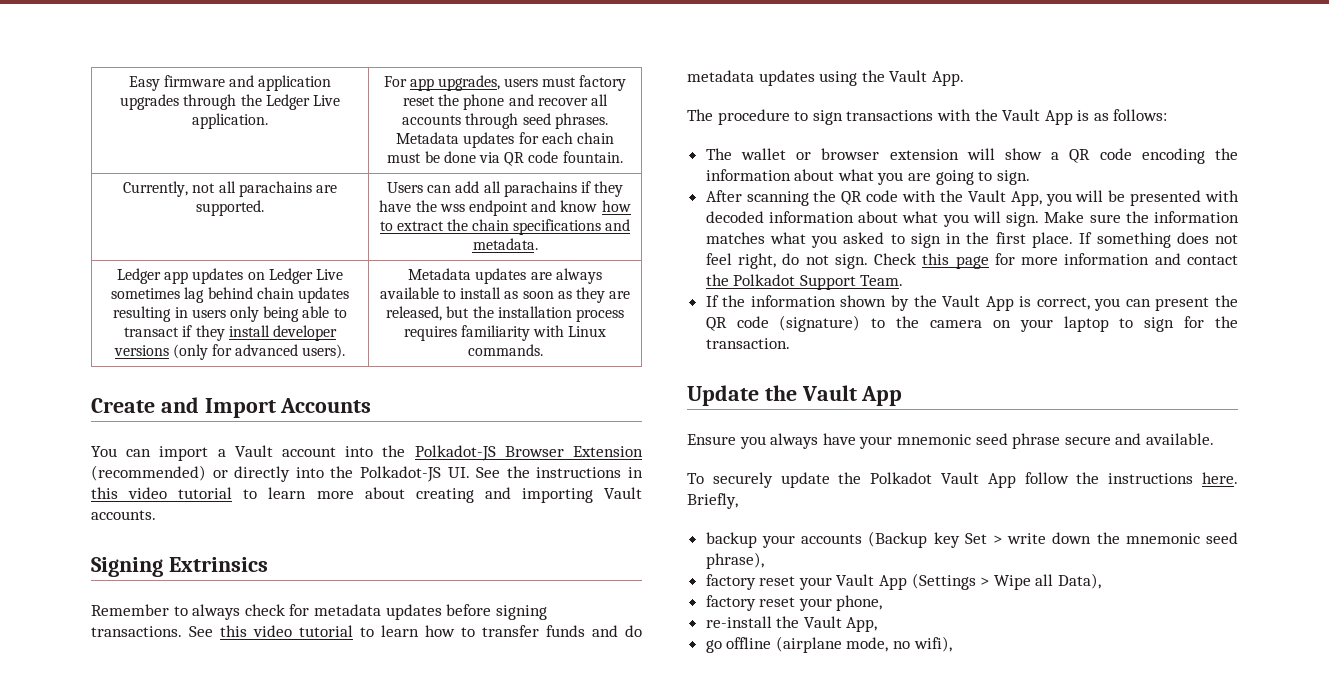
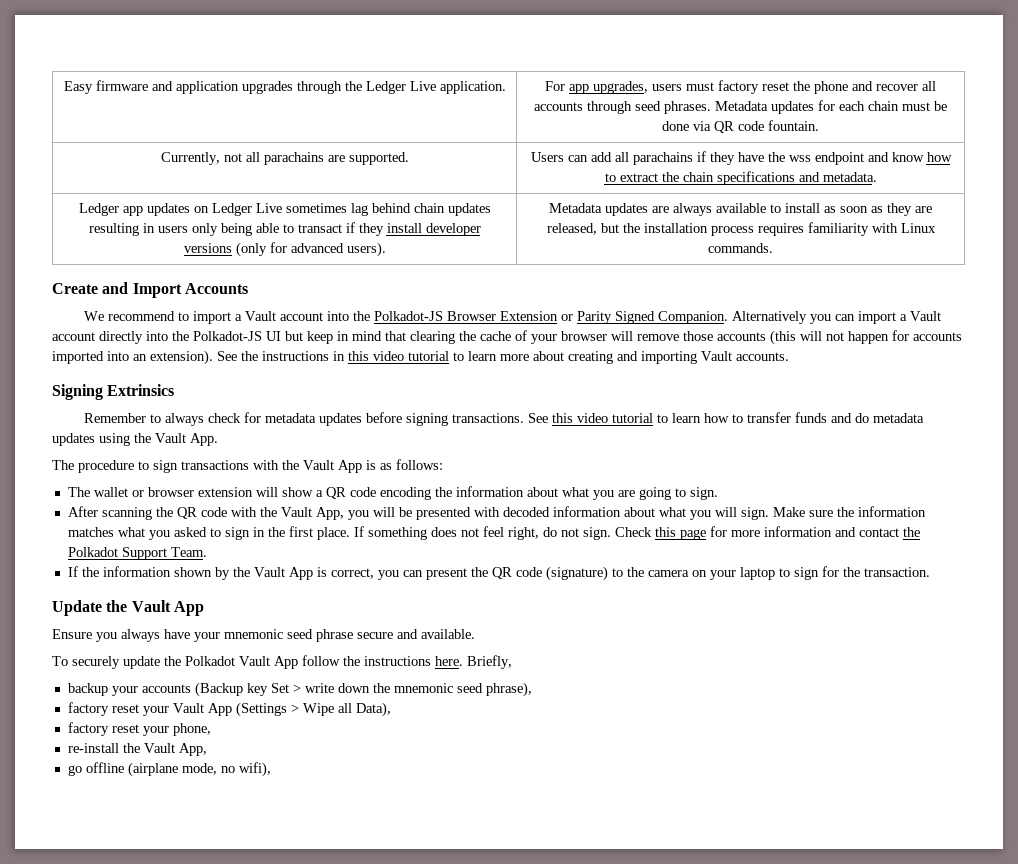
[91,446,152,457] You can -> [83,311,189,321] We recommend to
[91,465,470,482] (recommended) or directly into the Polkadot-JS UI. -> [560,311,941,324] [52,330,962,345] [52,350,213,365] or Parity Signed Companion. Alternatively you can import a Vault account directly into the Polkadot-JS UI but keep in mind that clearing the cache of your browser will remove those accounts (this will not happen for accounts imported into an extension).

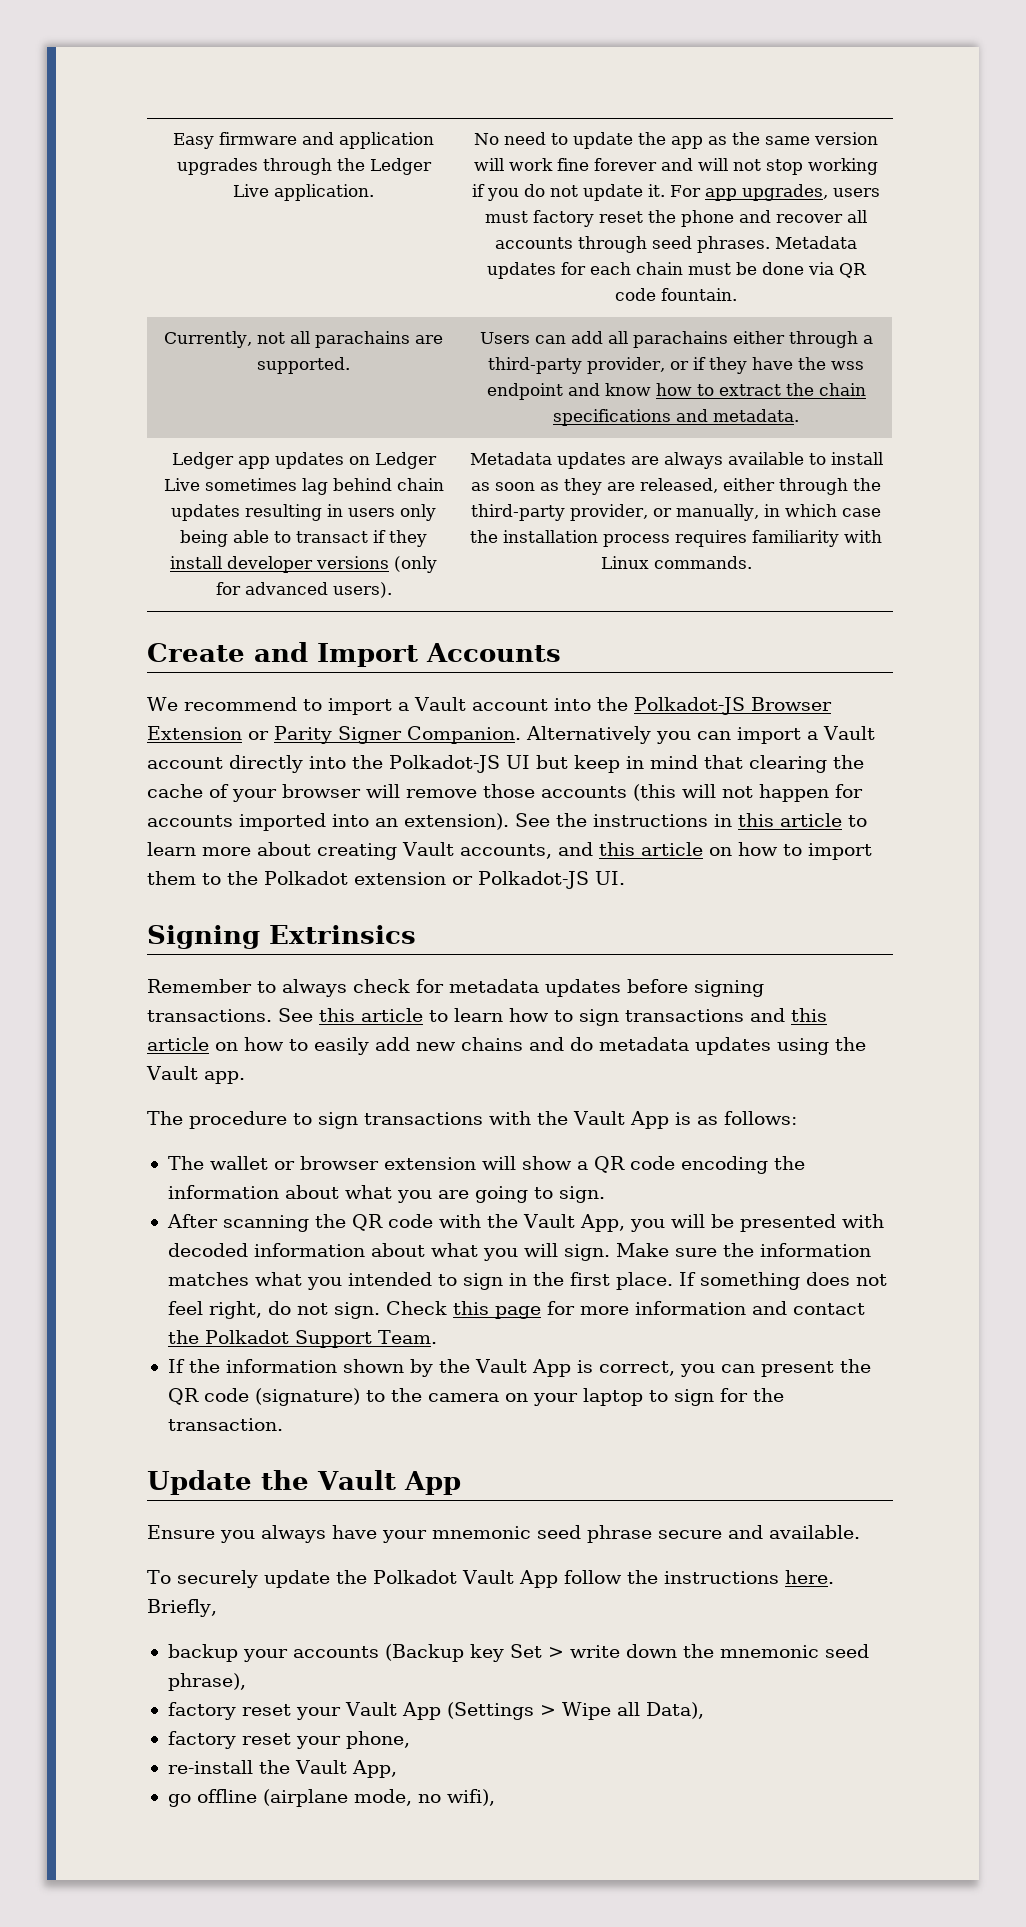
(506, 87) none -> [474,132,878,149] [474,158,878,175] [472,184,666,201] No need to update the app as the same version will work fine forever and will not stop working if you do not update it.
(693, 158) none -> [732,331,873,348] [488,357,689,374] either through a third-party provider, or
[600,223,619,233] but -> [723,478,881,495] [471,504,881,521] either through the third-party provider, or manually, in which case
[614,311,655,324] Signed -> [337,726,402,744] Signer
[373,351,449,361] video tutorial -> [780,813,842,827] article
[617,351,789,364] and importing Vault accounts. -> [402,842,872,860] [147,871,625,889] Vault accounts, and this article on how to import them to the Polkadot extension or Polkadot-JS UI.
[576,413,653,423] video tutorial -> [361,1008,423,1022] article
[746,412,827,423] transfer funds -> [579,1008,827,1026] [147,1037,523,1055] sign transactions and this article on how to easily add new chains
[190,433,218,446] App. -> [203,1071,245,1084] app.
[173,527,207,537] asked -> [347,1272,432,1286] intended

